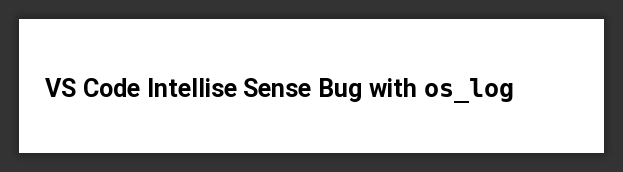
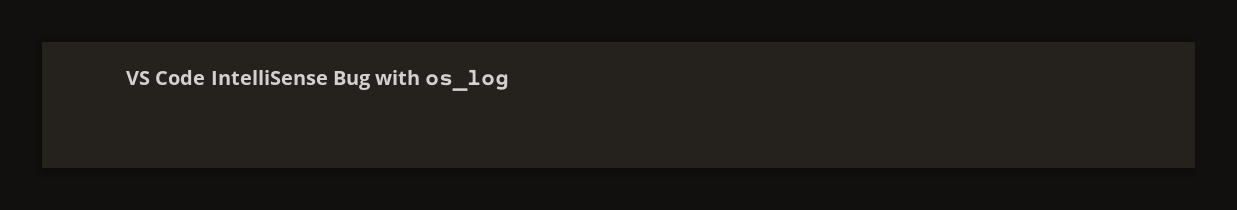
[146,78,312,97] Intellise Sense -> [210,70,328,85] IntelliSense

